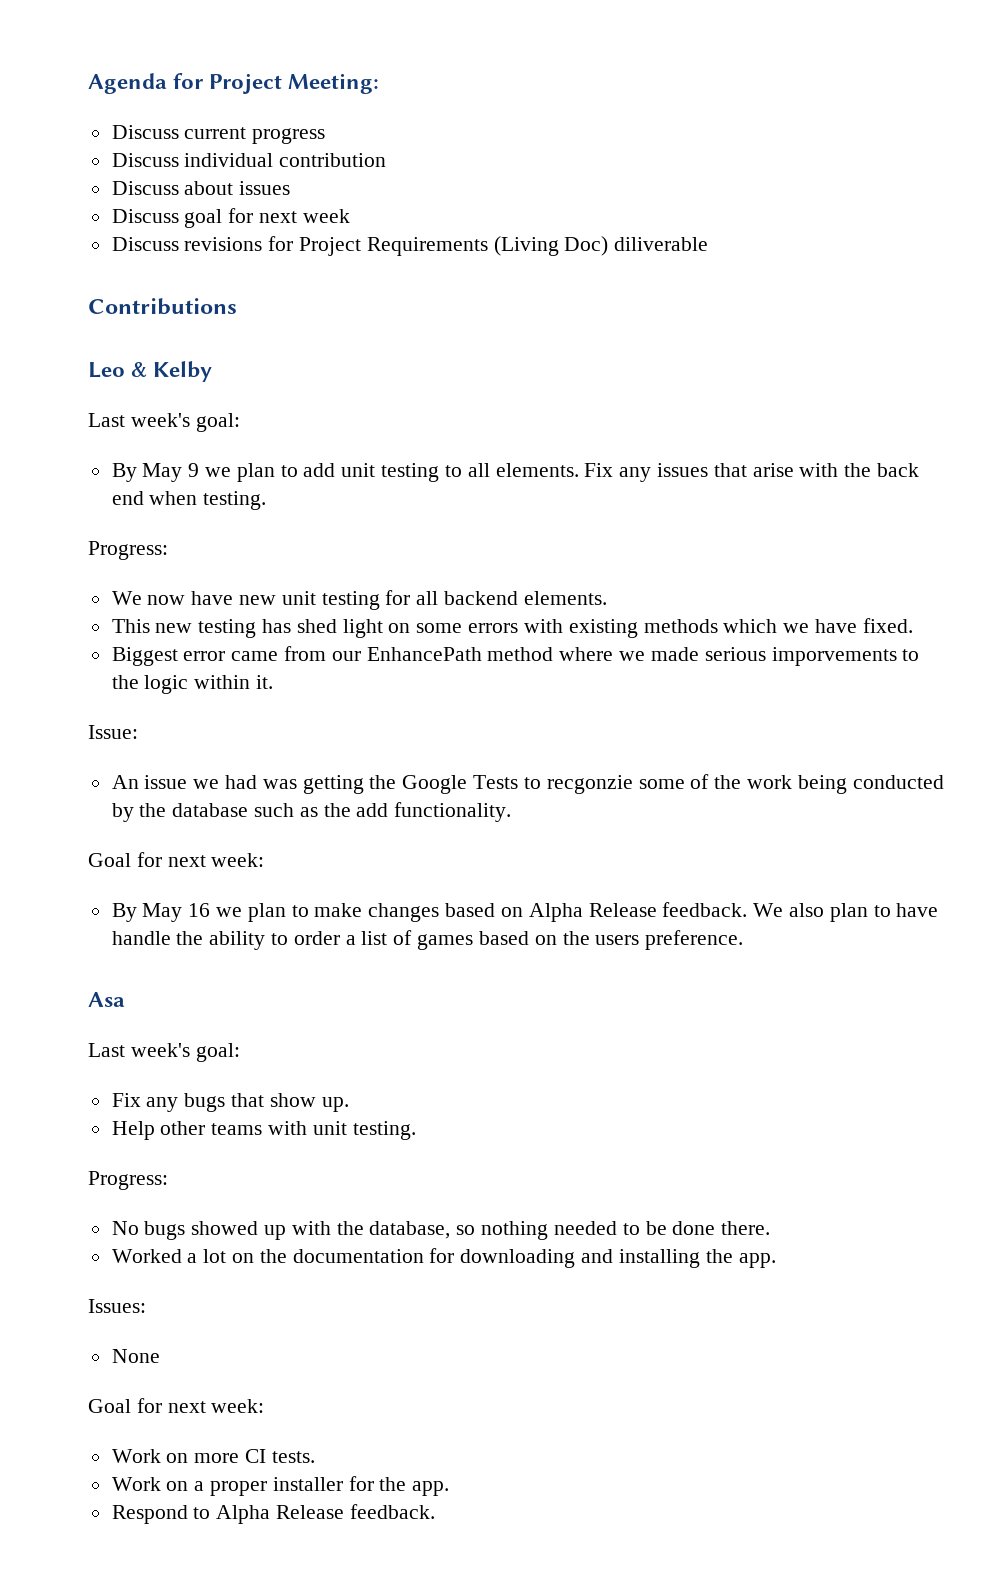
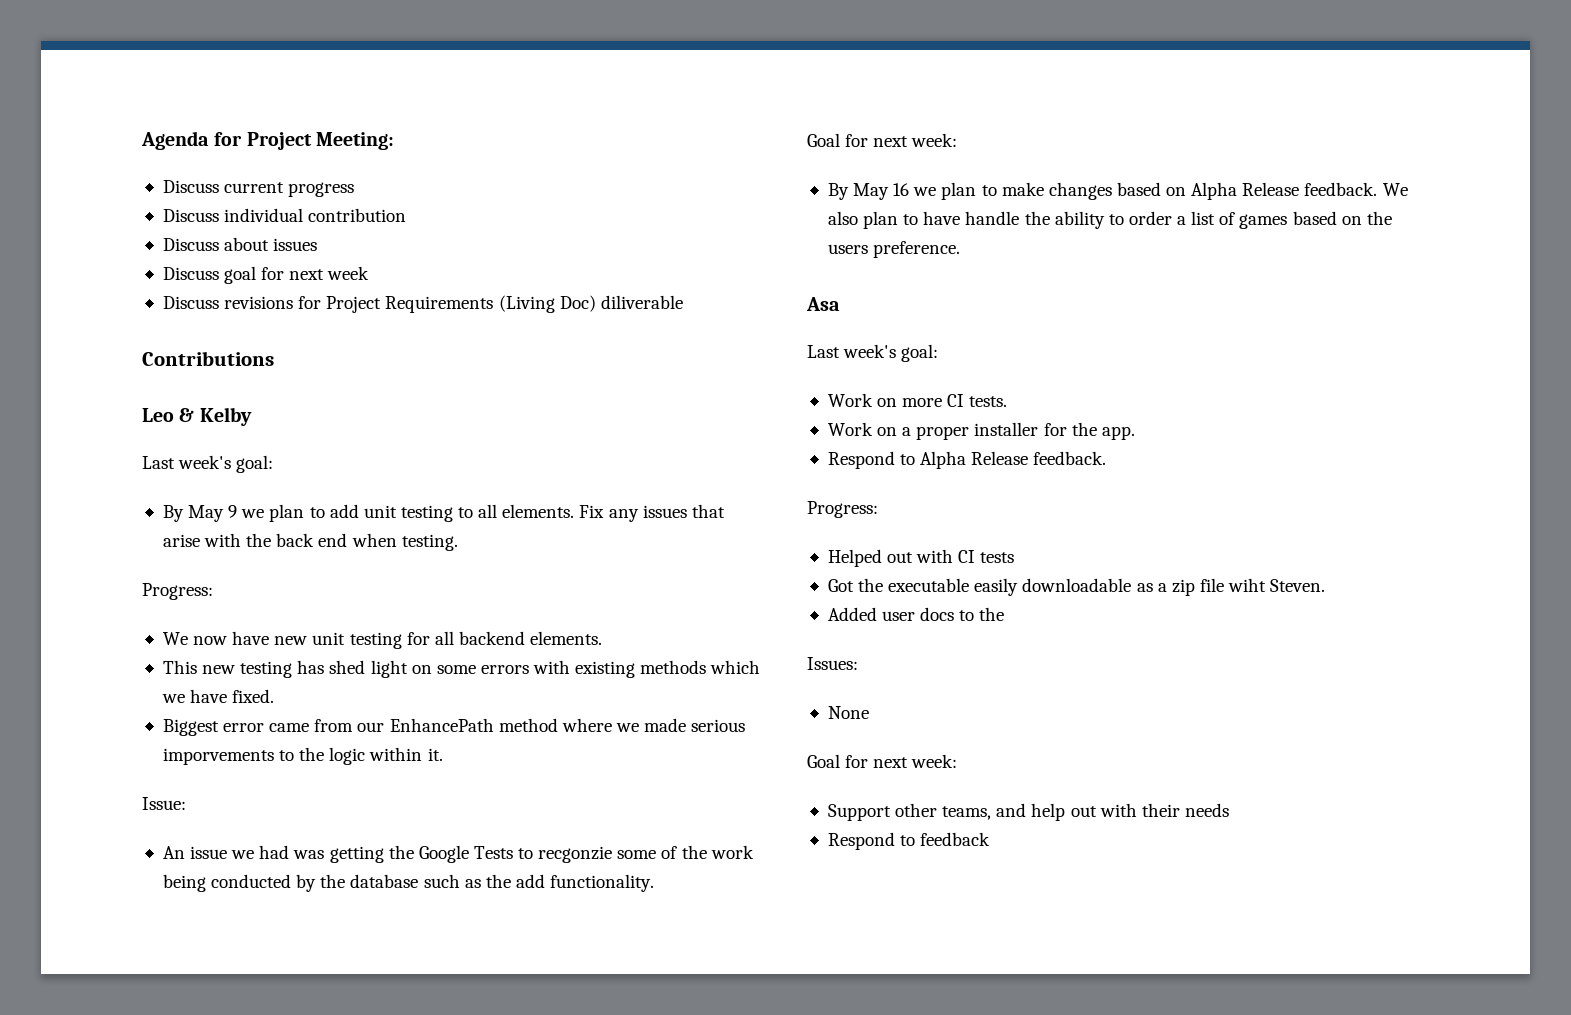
[111,1093,349,1112] [111,1121,416,1140] [88,1171,168,1190] [111,1221,771,1240] [111,1248,776,1268] [88,1299,146,1313] [111,1349,160,1363] [88,1398,265,1413] // Fix any bugs that show up. // Help other teams with unit testing. // Progress: // No bugs showed up with the database, so nothing needed to be done there. // Worked a lot on the documentation for downloading and installing the app. // Issues: // None // Goal for next week: -> (939, 353) none
(435, 1511) none -> [807,501,878,518] [827,549,1015,567] [827,578,1326,596] [827,607,1005,621] [807,657,858,670] [827,706,869,719] [807,754,958,768] [827,803,1229,821] [827,832,991,850] // Progress: // Helped out with CI tests // Got the executable easily downloadable as a zip file wiht Steven. // Added user docs to the // Issues: // None // Goal for next week: // Support other teams, and help out with their needs // Respond to feedback

